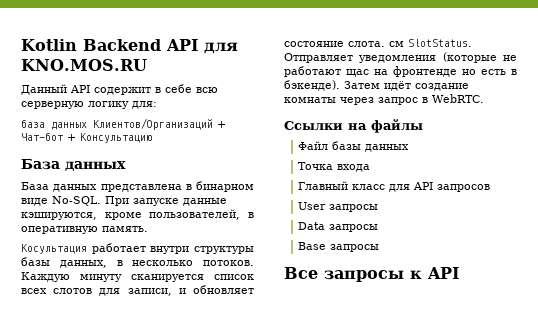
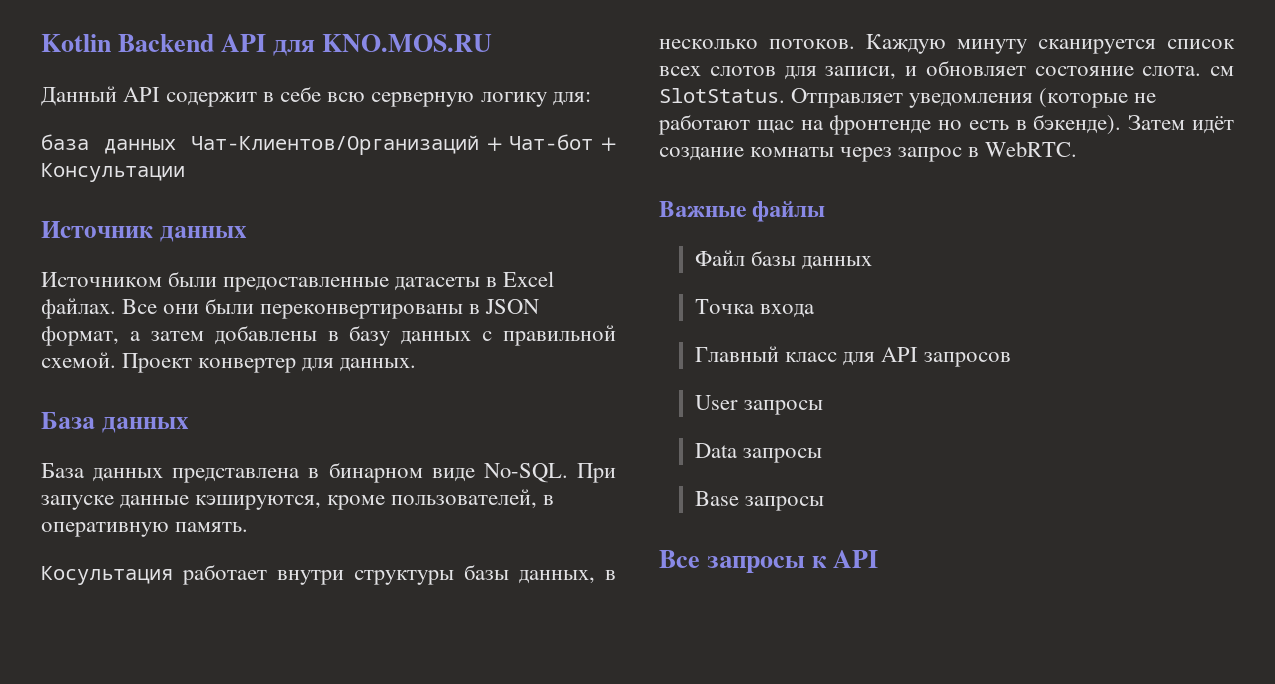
[93,118,213,130] Клиентов/Организаций -> [191,135,480,155] Чат-Клиентов/Организаций
[80,133,152,143] Консультацию -> [41,163,185,182] [41,221,247,242] [41,271,555,292] [41,298,540,319] [41,325,616,346] [41,352,417,373] Консультации // Источник данных // Источником были предоставленные датасеты в Excel файлах. Все они были переконвертированы в JSON формат, а затем добавлены в базу данных с правильной схемой. Проект конвертер для данных.
[284,121,367,131] Ссылки на -> [659,201,747,217] Важные

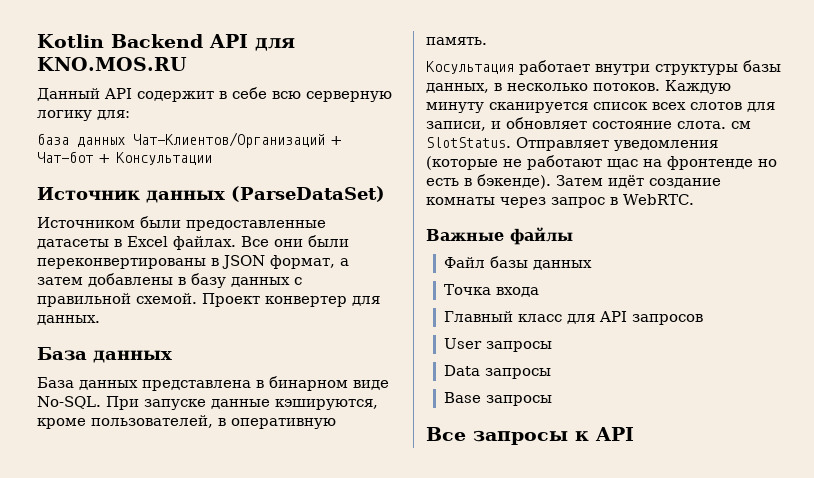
(247, 234) none -> [231,186,385,202] (ParseDataSet)

